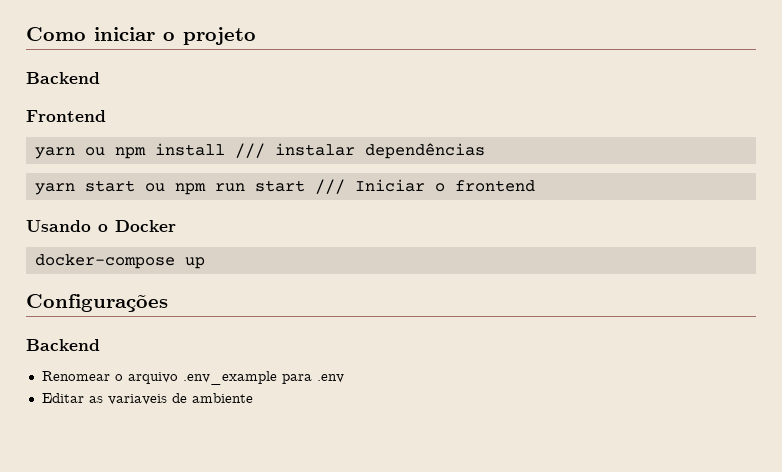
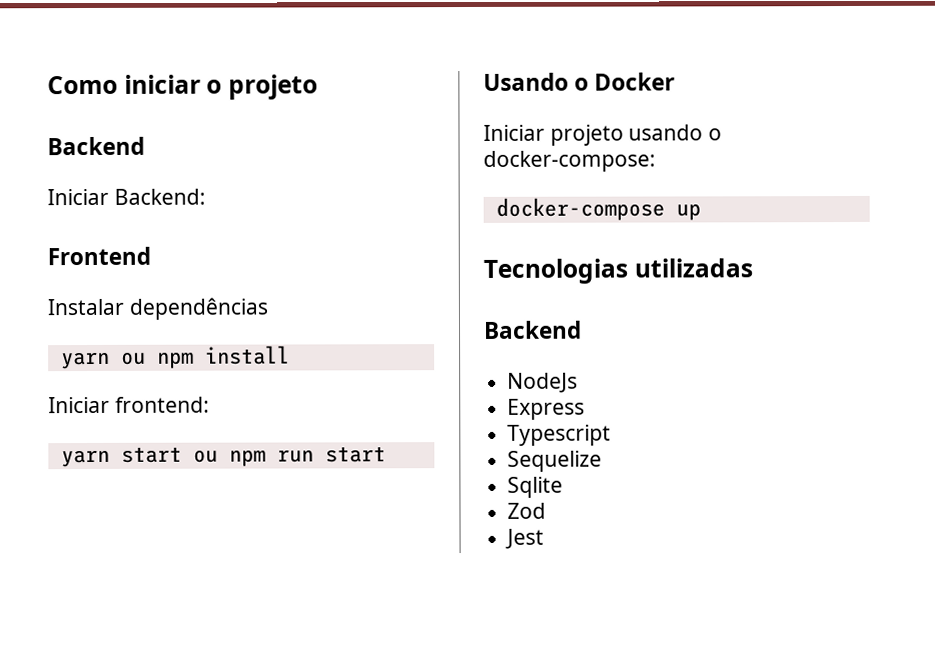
(100, 78) none -> [47,188,206,206] // Iniciar Backend:
(106, 116) none -> [47,297,268,320] // Instalar dependências
[234,143,485,159] /// instalar dependências -> [48,396,210,414] // Iniciar frontend:
[314,179,535,194] /// Iniciar o frontend -> (386, 454) none
(176, 226) none -> [483,124,723,146] [483,150,656,172] // Iniciar projeto usando o docker-compose:
[26,294,168,312] [26,339,100,351] [41,371,344,385] [41,393,253,405] Configurações // Backend // Renomear o arquivo .env_example para .env // Editar as variaveis de ambiente -> [483,258,753,284] [483,320,582,339] [507,372,579,393] [507,398,586,420] [507,424,612,446] [507,450,603,472] [507,476,564,498] [507,502,547,519] [505,528,545,549] Tecnologias utilizadas // Backend // NodeJs // Express // Typescript // Sequelize // Sqlite // Zod // Jest

